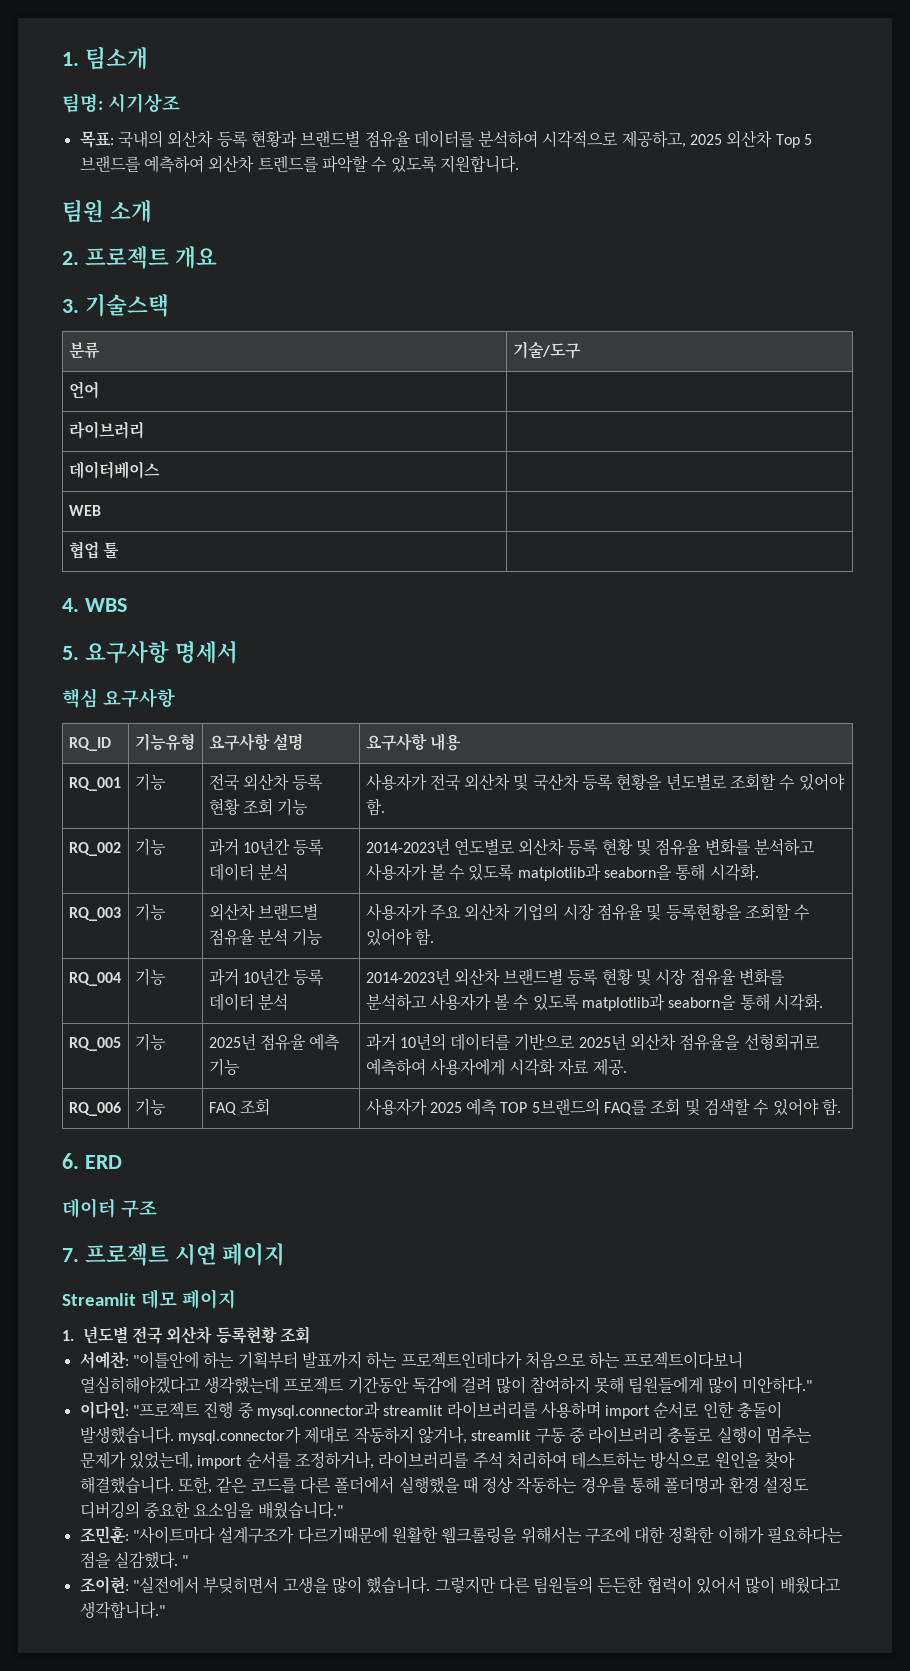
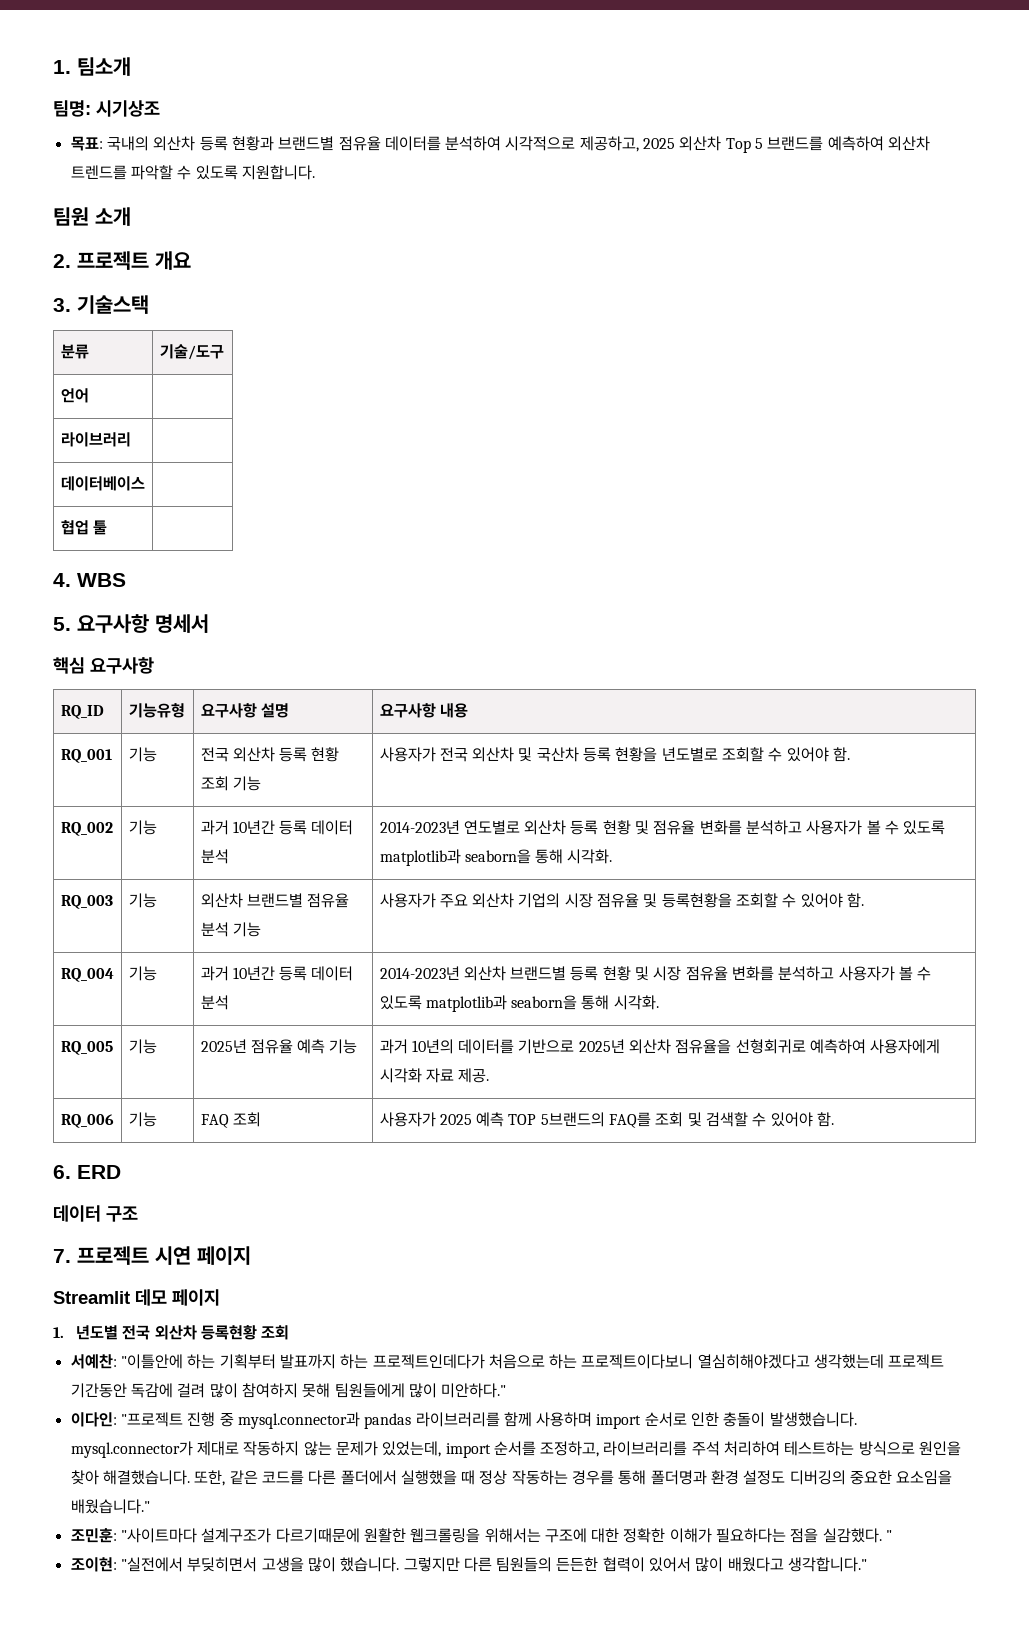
[68,505,101,516] // WEB | -> (145, 483) none
[383,1401,538,1419] streamlit 라이브러리를 -> [364,1412,532,1429] pandas 라이브러리를 함께
[417,1426,813,1444] 않거나, streamlit 구동 중 라이브러리 충돌로 실행이 멈추는 -> [303,1441,332,1456] 않는
[294,1451,374,1469] 조정하거나, -> [540,1441,600,1457] 조정하고,

